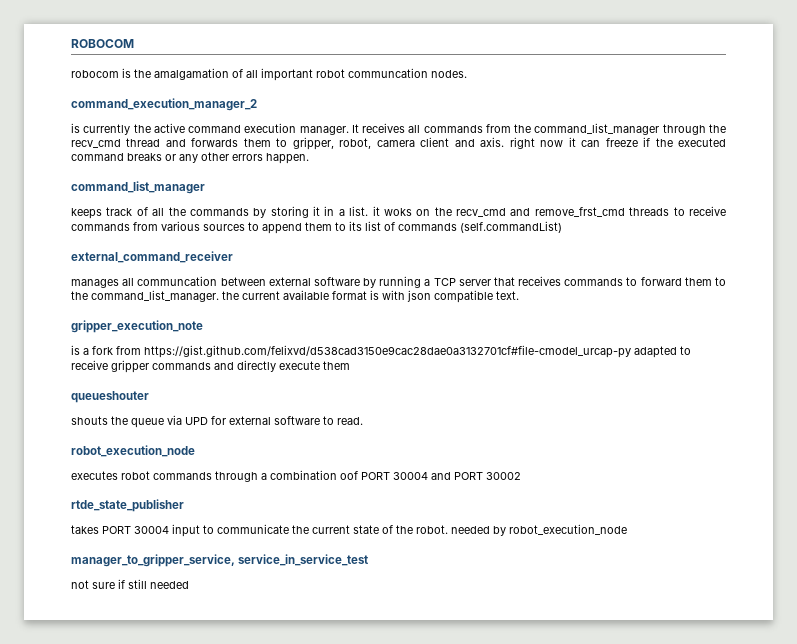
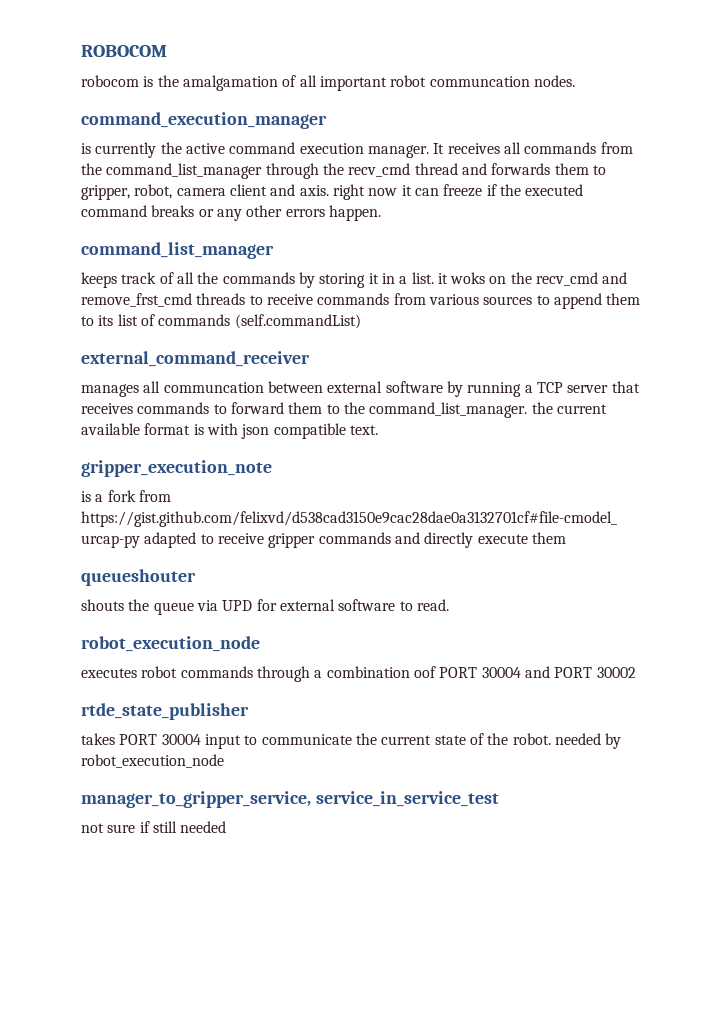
[71,98,257,111] command_execution_manager_2 -> [81,112,327,129] command_execution_manager

